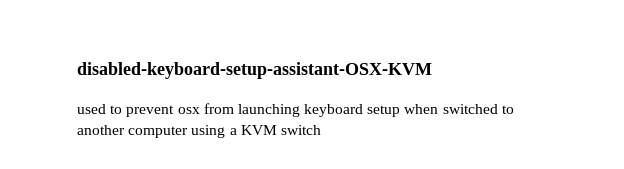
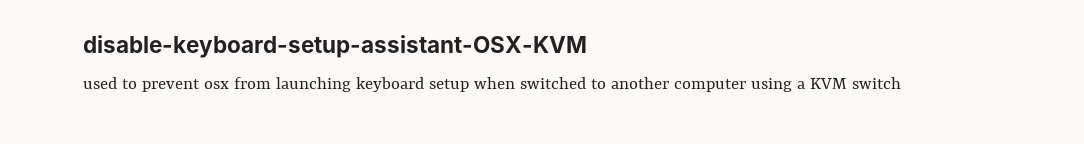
[77,62,432,79] disabled-keyboard-setup-assistant-OSX-KVM -> [83,35,587,58] disable-keyboard-setup-assistant-OSX-KVM

